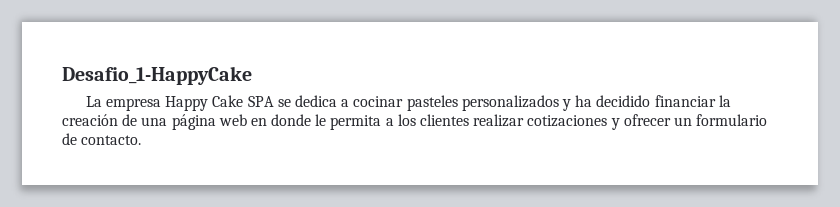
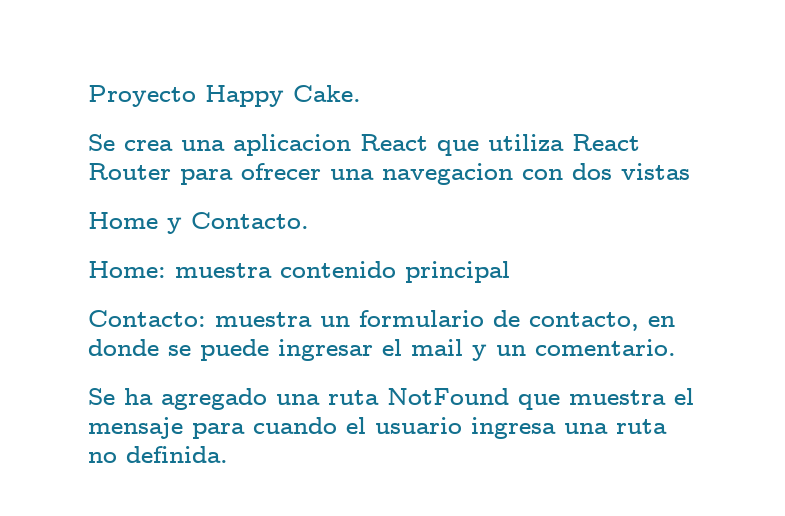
[62,66,252,85] [85,95,731,111] [62,114,768,130] [62,133,142,145] Desafio_1-HappyCake // La empresa Happy Cake SPA se dedica a cocinar pasteles personalizados y ha decidido financiar la creación de una página web en donde le permita a los clientes realizar cotizaciones y ofrecer un formulario de contacto. -> [88,85,361,107] [88,134,640,156] [88,163,690,185] [88,212,309,234] [88,261,510,283] [88,310,675,331] [88,339,676,361] [88,388,694,410] [88,417,667,439] [88,446,228,463] Proyecto Happy Cake. // Se crea una aplicacion React que utiliza React Router para ofrecer una navegacion con dos vistas // Home y Contacto. // Home: muestra contenido principal // Contacto: muestra un formulario de contacto, en donde se puede ingresar el mail y un comentario. // Se ha agregado una ruta NotFound que muestra el mensaje para cuando el usuario ingresa una ruta no definida.

